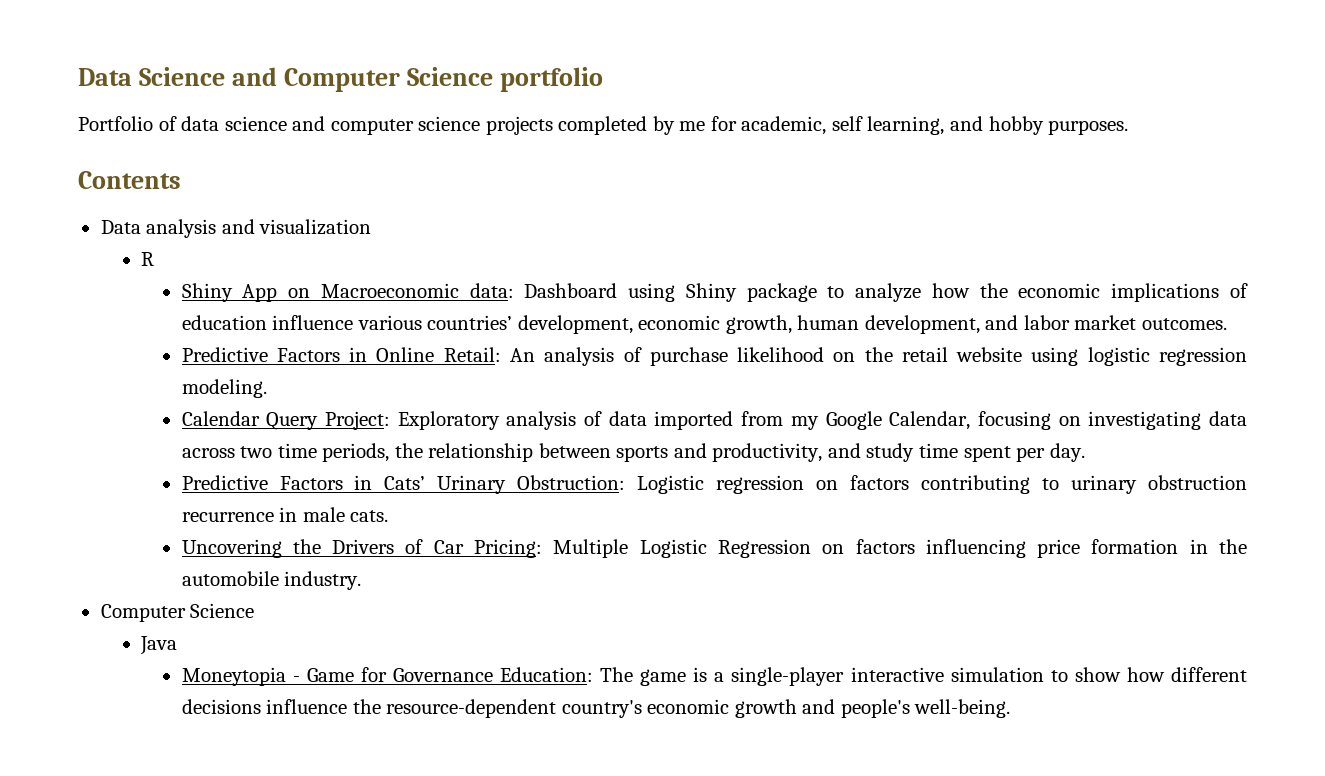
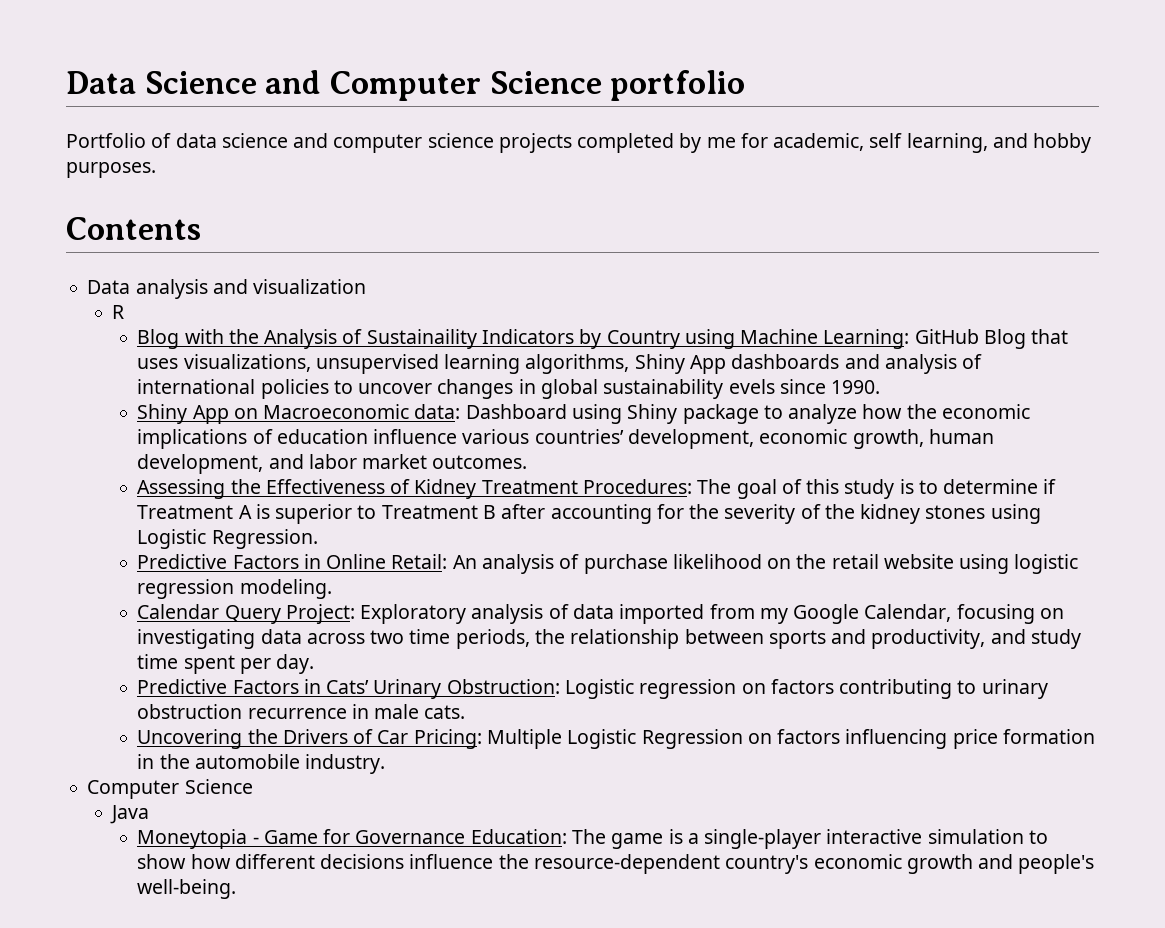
(155, 259) none -> [137,329,1069,349] [137,354,983,374] [137,379,881,399] // Blog with the Analysis of Sustainaility Indicators by Country using Machine Learning: GitHub Blog that uses visualizations, unsupervised learning algorithms, Shiny App dashboards and analysis of international policies to uncover changes in global sustainability evels since 1990.
(1227, 324) none -> [137,479,1057,499] [137,504,1041,524] [137,529,318,549] // Assessing the Effectiveness of Kidney Treatment Procedures: The goal of this study is to determine if Treatment A is superior to Treatment B after accounting for the severity of the kidney stones using Logistic Regression.

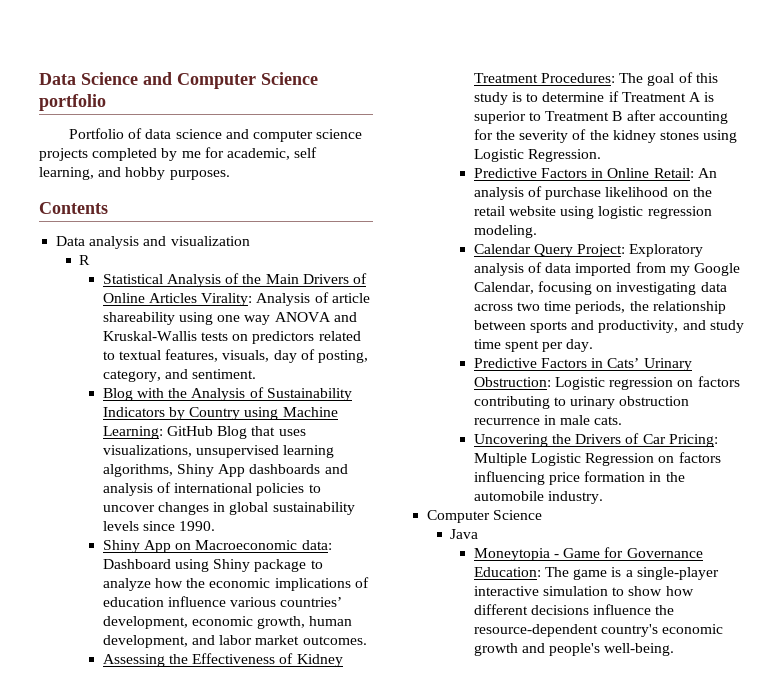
(125, 312) none -> [102,273,367,287] [102,292,370,306] [102,312,357,325] [102,331,361,344] [102,349,368,363] [102,369,257,382] // Statistical Analysis of the Main Drivers of Online Articles Virality: Analysis of article shareability using one way ANOVA and Kruskal-Wallis tests on predictors related to textual features, visuals, day of posting, category, and sentiment.
[366,329,477,349] Sustainaility -> [266,388,352,401] Sustainability
[728,379,775,394] evels -> [102,521,139,531] levels

